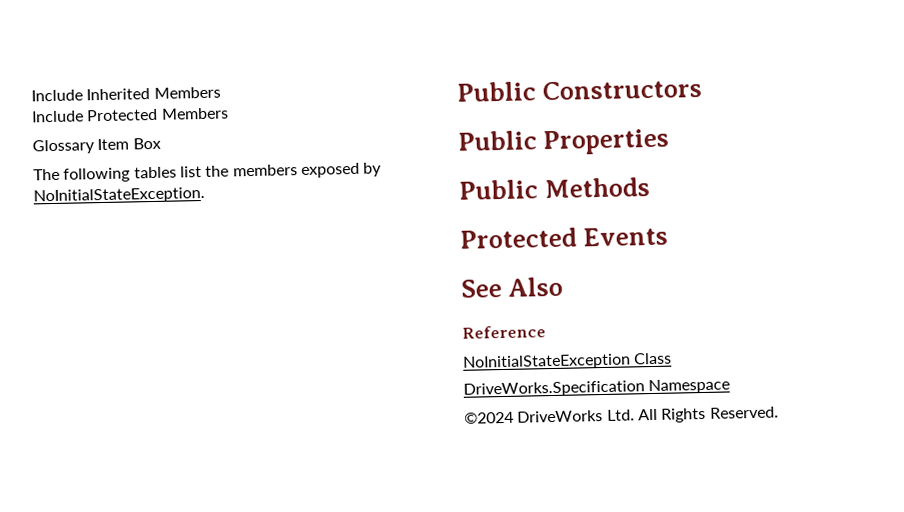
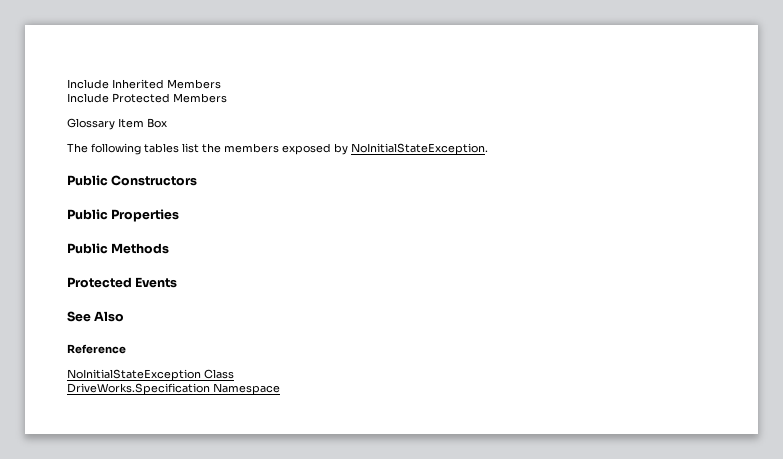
[464,406,779,424] // ©2024 DriveWorks Ltd. All Rights Reserved. -> (280, 389) none

